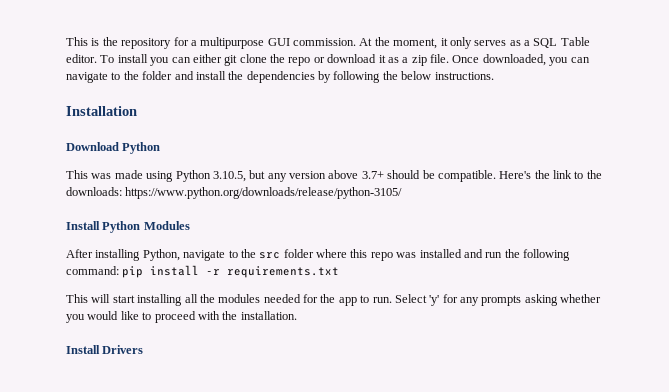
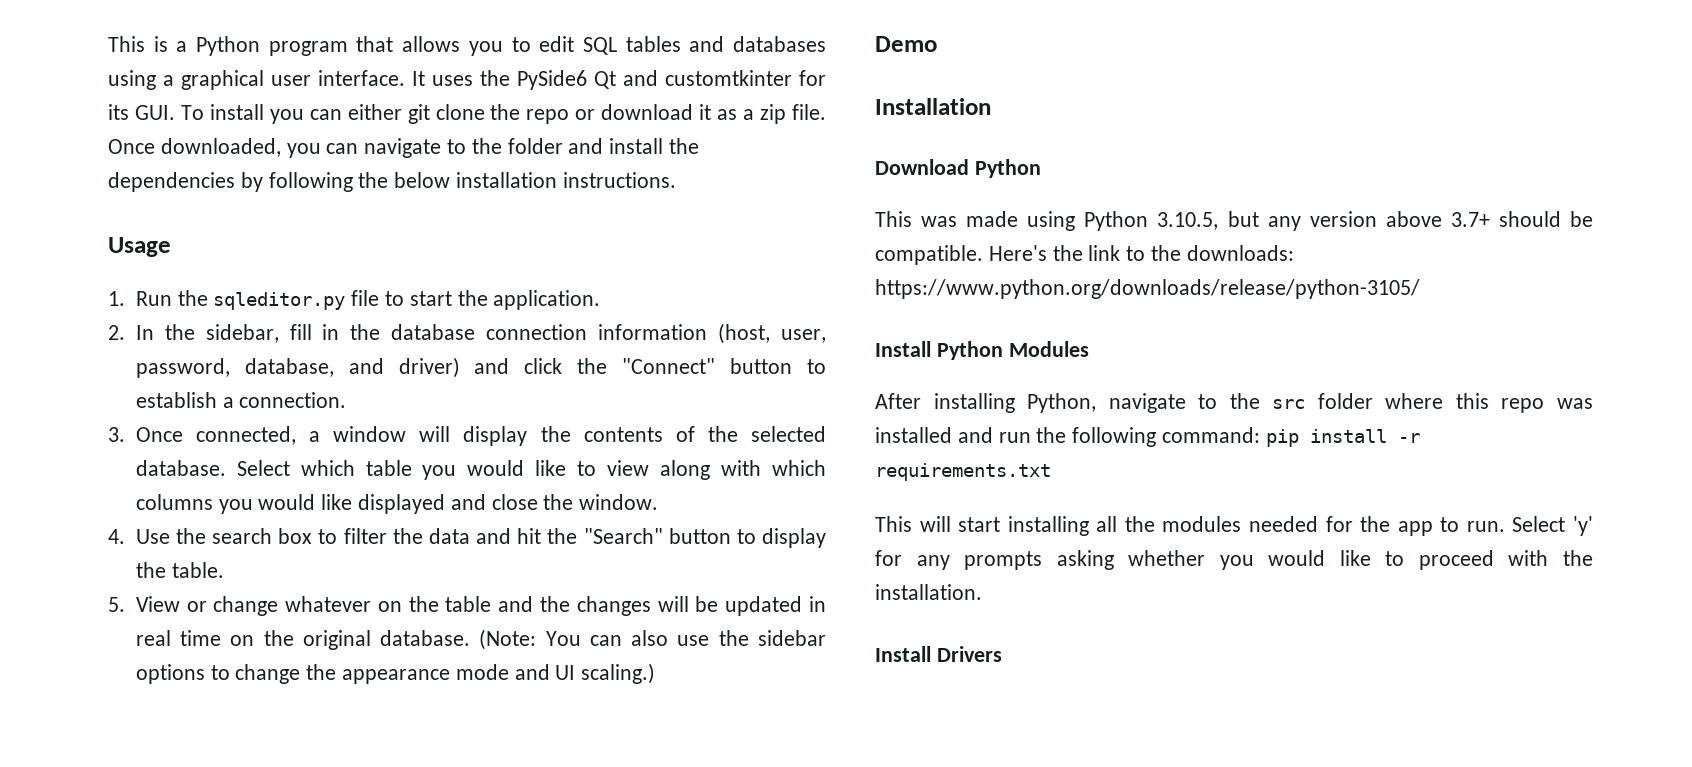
[102,37,590,49] [66,54,97,63] the repository for a multipurpose GUI commission. At the moment, it only serves as a SQL Table editor. -> [176,36,826,56] [108,70,826,90] [108,104,175,120] a Python program that allows you to edit SQL tables and databases using a graphical user interface. It uses the PySide6 Qt and customtkinter for its GUI.
(432, 75) none -> [456,172,558,188] installation
(494, 76) none -> [108,237,171,257] [108,290,601,310] [108,323,826,344] [135,357,826,378] [135,392,347,408] [108,426,826,446] [135,460,826,480] [135,494,659,514] [108,528,827,548] [135,562,224,578] [108,596,827,616] [135,629,827,650] [135,663,656,684] [875,36,937,52] // Usage // 1. Run the sqleditor.py file to start the application. // 2. In the sidebar, fill in the database connection information (host, user, password, database, and driver) and click the "Connect" button to establish a connection. // 3. Once connected, a window will display the contents of the selected database. Select which table you would like to view along with which columns you would like displayed and close the window. // 4. Use the search box to filter the data and hit the "Search" button to display the table. // 5. View or change whatever on the table and the changes will be updated in real time on the original database. (Note: You can also use the sidebar options to change the appearance mode and UI scaling.) // Demo

